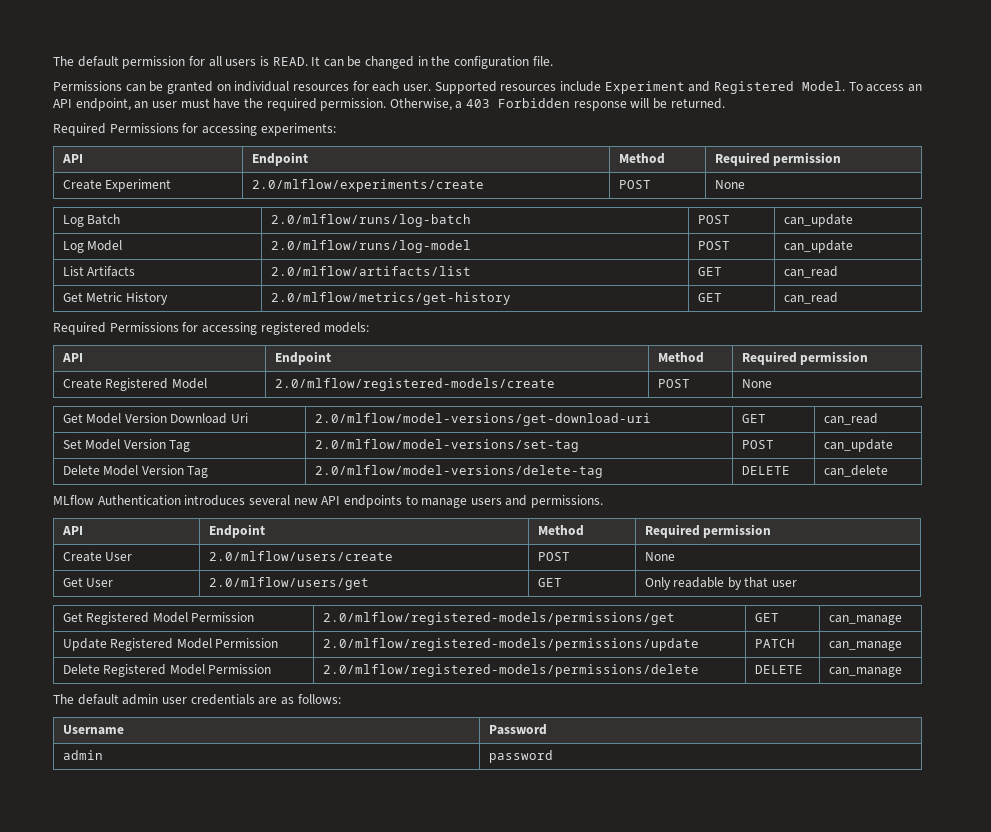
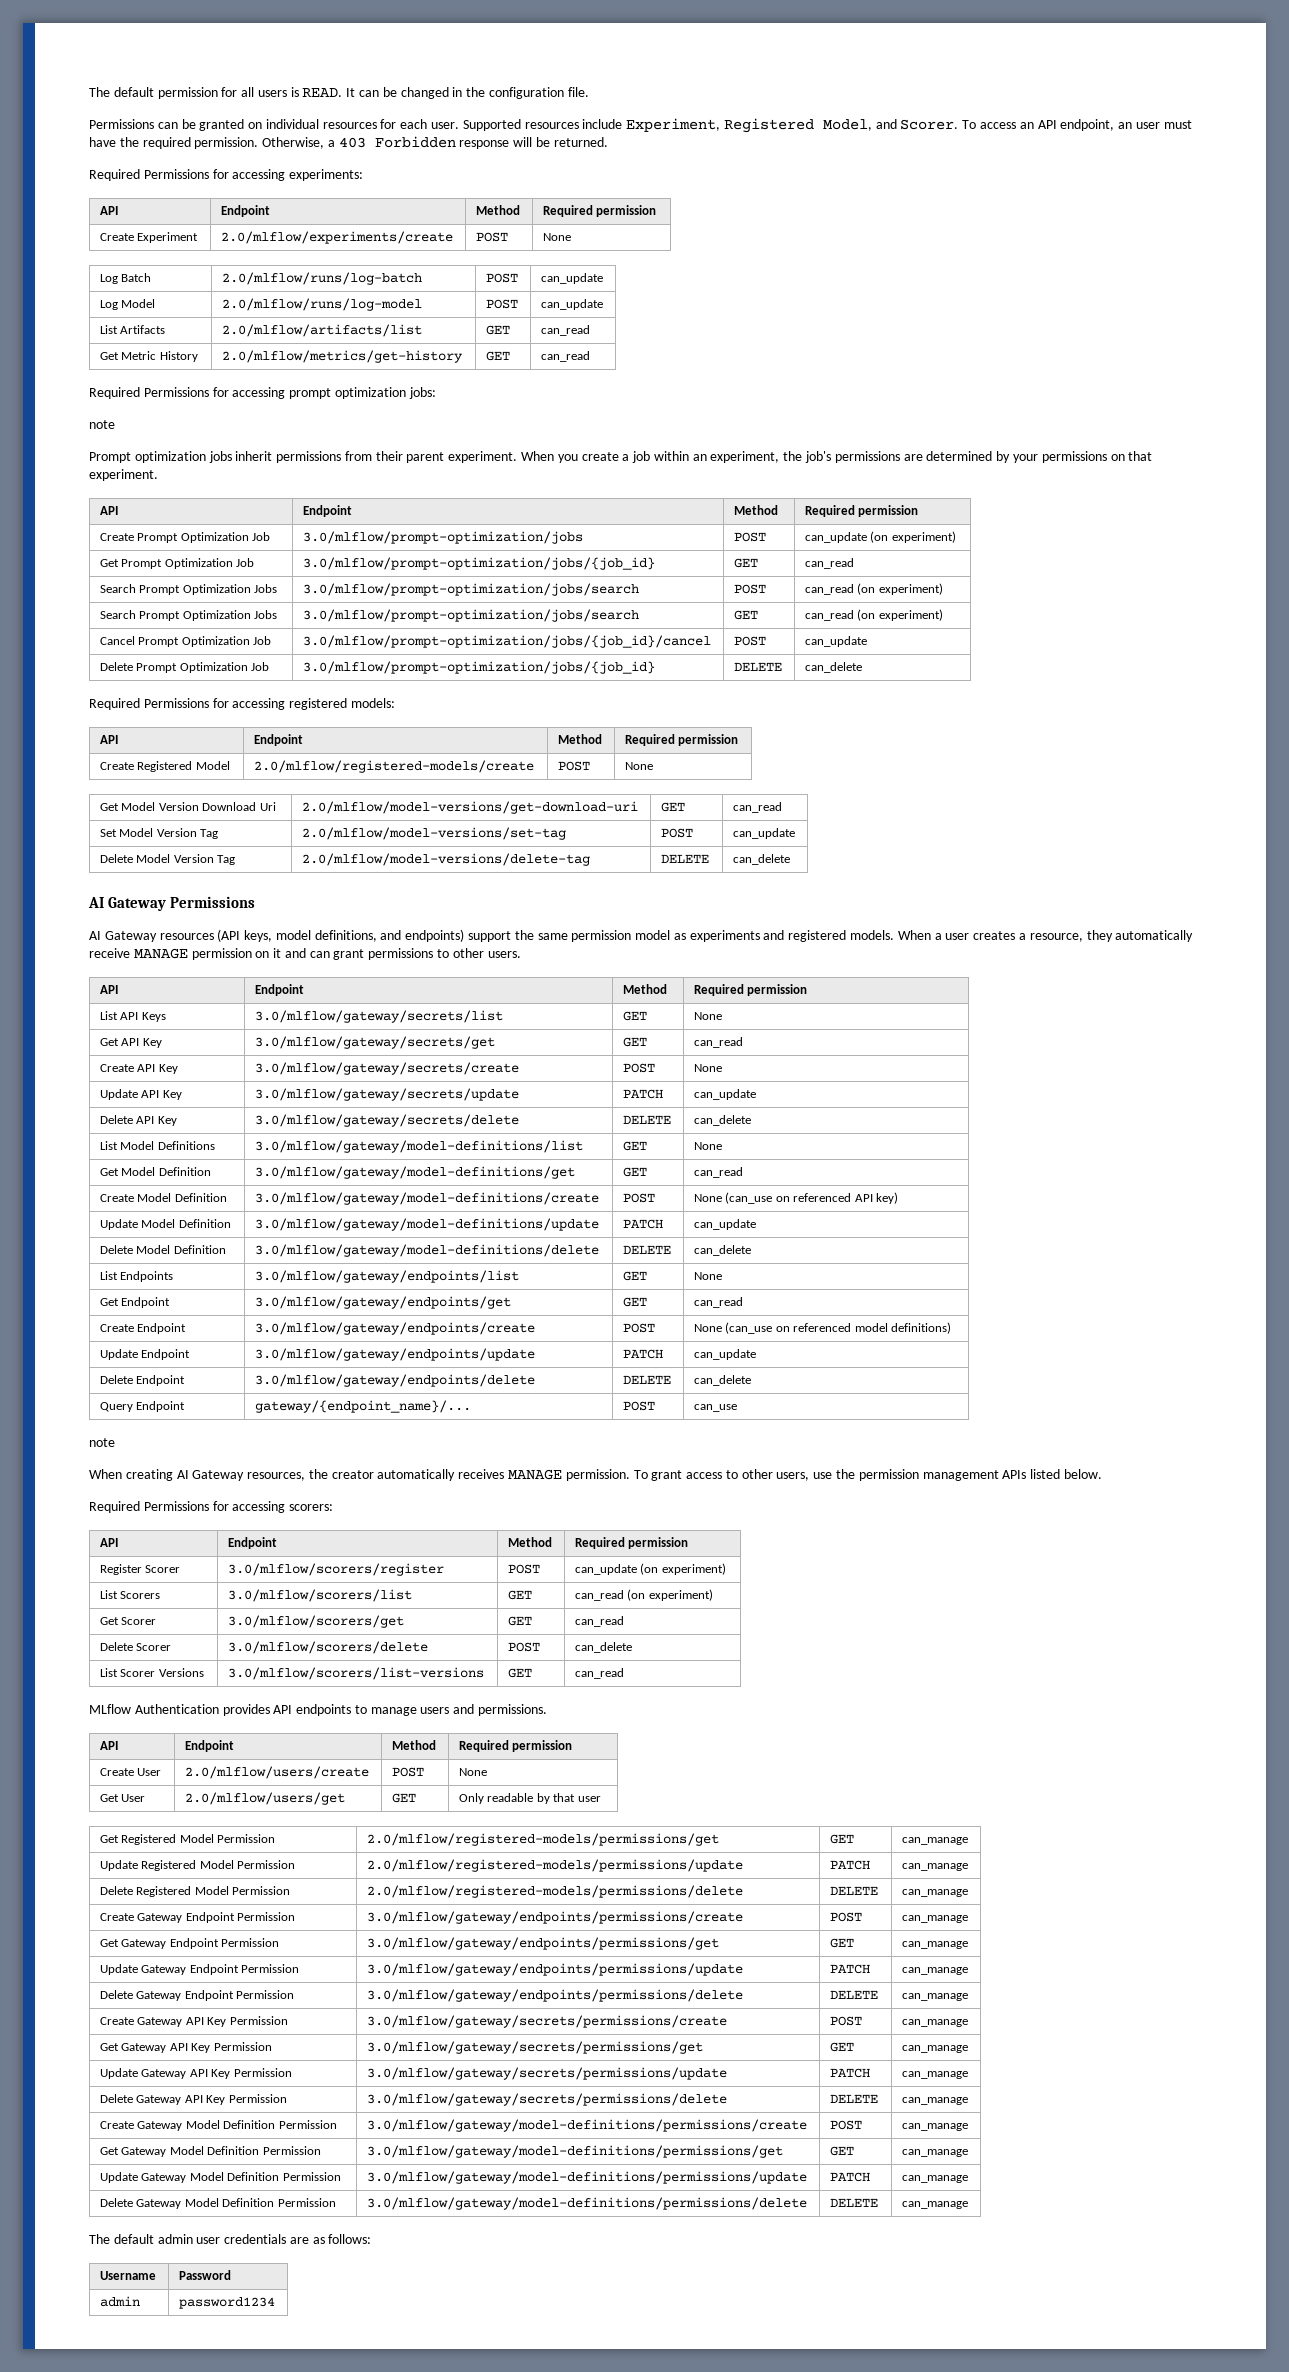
[604,81,846,94] Experiment and Registered Model. -> [626,118,959,133] Experiment, Registered Model, and Scorer.
(838, 298) none -> [89,387,436,399] [89,420,115,429] [89,451,1153,463] [89,469,158,481] [100,506,119,515] [303,505,353,517] [734,505,779,515] [805,505,919,517] [100,532,271,543] [303,531,584,544] [734,532,767,542] [805,531,956,543] [100,558,255,569] [303,557,656,570] [734,558,759,568] [805,558,855,569] [100,584,278,595] [303,583,640,596] [734,584,767,594] [805,583,943,595] [100,610,278,621] [303,609,640,622] [734,610,759,620] [805,609,943,621] [100,636,272,647] [303,635,712,648] [734,636,767,646] [805,636,868,647] [100,662,270,673] [303,661,656,674] [734,662,783,671] [805,662,863,673] // Required Permissions for accessing prompt optimization jobs: // note // Prompt optimization jobs inherit permissions from their parent experiment. When you create a job within an experiment, the job's permissions are determined by your permissions on that experiment. // API | Endpoint | Method | Required permission // Create Prompt Optimization Job | 3.0/mlflow/prompt-optimization/jobs | POST | can_update (on experiment) // Get Prompt Optimization Job | 3.0/mlflow/prompt-optimization/jobs/{job_id} | GET | can_read // Search Prompt Optimization Jobs | 3.0/mlflow/prompt-optimization/jobs/search | POST | can_read (on experiment) // Search Prompt Optimization Jobs | 3.0/mlflow/prompt-optimization/jobs/search | GET | can_read (on experiment) // Cancel Prompt Optimization Job | 3.0/mlflow/prompt-optimization/jobs/{job_id}/cancel | POST | can_update // Delete Prompt Optimization Job | 3.0/mlflow/prompt-optimization/jobs/{job_id} | DELETE | can_delete
(888, 471) none -> [88,896,255,911] [89,929,1194,942] [89,948,521,960] [100,985,119,994] [255,984,305,996] [623,984,668,994] [694,984,808,996] [100,1011,166,1022] [255,1010,504,1023] [623,1011,648,1021] [694,1012,723,1020] [100,1038,162,1048] [255,1036,496,1049] [623,1037,648,1047] [694,1037,744,1048] [100,1064,178,1074] [255,1062,520,1075] [623,1063,656,1073] [694,1064,723,1072] [100,1089,182,1100] [255,1088,520,1101] [623,1089,664,1099] [694,1089,757,1100] [100,1115,177,1126] [255,1114,520,1127] [623,1115,672,1124] [694,1115,752,1126] [100,1141,215,1150] [255,1140,584,1153] [623,1141,648,1151] [694,1142,723,1150] [100,1167,211,1176] [255,1166,576,1179] [623,1167,648,1177] [694,1167,744,1178] [100,1193,227,1202] [255,1192,600,1205] [623,1193,656,1203] [694,1192,898,1204] [100,1219,231,1230] [255,1218,600,1231] [623,1219,664,1229] [694,1219,757,1230] [100,1245,226,1254] [255,1244,600,1257] [623,1245,672,1254] [694,1245,752,1256] [100,1271,174,1282] [255,1270,520,1283] [623,1271,648,1281] [694,1272,723,1280] [100,1297,171,1308] [255,1296,512,1309] [623,1297,648,1307] [694,1297,744,1308] [100,1323,187,1334] [255,1322,536,1335] [623,1323,656,1333] [694,1322,951,1334] [100,1349,191,1360] [255,1348,536,1361] [623,1349,664,1359] [694,1349,757,1360] [100,1375,186,1386] [255,1374,536,1387] [623,1375,672,1384] [694,1375,752,1386] [100,1401,186,1412] [255,1400,472,1413] [623,1401,656,1411] [694,1404,738,1412] [89,1438,115,1447] [89,1469,1102,1481] [89,1501,334,1513] [100,1538,119,1547] [228,1537,278,1549] [508,1537,553,1547] [575,1537,689,1549] [100,1564,181,1575] [228,1563,445,1576] [508,1564,541,1574] [575,1563,726,1575] [100,1590,161,1599] [228,1589,413,1602] [508,1590,533,1600] [575,1589,713,1601] [100,1617,157,1625] [228,1615,405,1628] [508,1616,533,1626] [575,1616,625,1627] [100,1642,172,1651] [228,1641,429,1654] [508,1642,541,1652] [575,1642,633,1653] [100,1668,204,1677] [228,1667,485,1680] [508,1668,533,1678] [575,1668,625,1679] // AI Gateway Permissions // AI Gateway resources (API keys, model definitions, and endpoints) support the same permission model as experiments and registered models. When a user creates a resource, they automatically receive MANAGE permission on it and can grant permissions to other users. // API | Endpoint | Method | Required permission // List API Keys | 3.0/mlflow/gateway/secrets/list | GET | None // Get API Key | 3.0/mlflow/gateway/secrets/get | GET | can_read // Create API Key | 3.0/mlflow/gateway/secrets/create | POST | None // Update API Key | 3.0/mlflow/gateway/secrets/update | PATCH | can_update // Delete API Key | 3.0/mlflow/gateway/secrets/delete | DELETE | can_delete // List Model Definitions | 3.0/mlflow/gateway/model-definitions/list | GET | None // Get Model Definition | 3.0/mlflow/gateway/model-definitions/get | GET | can_read // Create Model Definition | 3.0/mlflow/gateway/model-definitions/create | POST | None (can_use on referenced API key) // Update Model Definition | 3.0/mlflow/gateway/model-definitions/update | PATCH | can_update // Delete Model Definition | 3.0/mlflow/gateway/model-definitions/delete | DELETE | can_delete // List Endpoints | 3.0/mlflow/gateway/endpoints/list | GET | None // Get Endpoint | 3.0/mlflow/gateway/endpoints/get | GET | can_read // Create Endpoint | 3.0/mlflow/gateway/endpoints/create | POST | None (can_use on referenced model definitions) // Update Endpoint | 3.0/mlflow/gateway/endpoints/update | PATCH | can_update // Delete Endpoint | 3.0/mlflow/gateway/endpoints/delete | DELETE | can_delete // Query Endpoint | gateway/{endpoint_name}/... | POST | can_use // note // When creating AI Gateway resources, the creator automatically receives MANAGE permission. To grant access to other users, use the permission management APIs listed below. // Required Permissions for accessing scorers: // API | Endpoint | Method | Required permission // Register Scorer | 3.0/mlflow/scorers/register | POST | can_update (on experiment) // List Scorers | 3.0/mlflow/scorers/list | GET | can_read (on experiment) // Get Scorer | 3.0/mlflow/scorers/get | GET | can_read // Delete Scorer | 3.0/mlflow/scorers/delete | POST | can_delete // List Scorer Versions | 3.0/mlflow/scorers/list-versions | GET | can_read
[184,495,318,506] introduces several new -> [222,1704,270,1716] provides
(902, 672) none -> [100,1912,296,1923] [367,1911,744,1924] [830,1912,863,1922] [902,1915,969,1923] [100,1938,280,1949] [367,1937,720,1950] [830,1938,855,1948] [902,1941,969,1949] [100,1964,300,1975] [367,1963,744,1976] [830,1964,871,1974] [902,1967,969,1975] [100,1990,295,2001] [367,1989,744,2002] [830,1990,879,1999] [902,1993,969,2001] [100,2016,288,2027] [367,2015,728,2028] [830,2016,863,2026] [902,2019,969,2027] [100,2042,272,2053] [367,2041,704,2054] [830,2042,855,2052] [902,2045,969,2053] [100,2068,292,2079] [367,2067,728,2080] [830,2068,871,2078] [902,2071,969,2079] [100,2094,287,2105] [367,2093,728,2106] [830,2094,879,2103] [902,2097,969,2105] [100,2120,337,2131] [367,2119,808,2132] [830,2120,863,2130] [902,2123,969,2131] [100,2146,321,2157] [367,2145,784,2158] [830,2146,855,2156] [902,2149,969,2157] [100,2172,341,2183] [367,2171,808,2184] [830,2172,871,2182] [902,2175,969,2183] [100,2198,336,2209] [367,2197,808,2210] [830,2198,879,2207] [902,2201,969,2209] // Create Gateway Endpoint Permission | 3.0/mlflow/gateway/endpoints/permissions/create | POST | can_manage // Get Gateway Endpoint Permission | 3.0/mlflow/gateway/endpoints/permissions/get | GET | can_manage // Update Gateway Endpoint Permission | 3.0/mlflow/gateway/endpoints/permissions/update | PATCH | can_manage // Delete Gateway Endpoint Permission | 3.0/mlflow/gateway/endpoints/permissions/delete | DELETE | can_manage // Create Gateway API Key Permission | 3.0/mlflow/gateway/secrets/permissions/create | POST | can_manage // Get Gateway API Key Permission | 3.0/mlflow/gateway/secrets/permissions/get | GET | can_manage // Update Gateway API Key Permission | 3.0/mlflow/gateway/secrets/permissions/update | PATCH | can_manage // Delete Gateway API Key Permission | 3.0/mlflow/gateway/secrets/permissions/delete | DELETE | can_manage // Create Gateway Model Definition Permission | 3.0/mlflow/gateway/model-definitions/permissions/create | POST | can_manage // Get Gateway Model Definition Permission | 3.0/mlflow/gateway/model-definitions/permissions/get | GET | can_manage // Update Gateway Model Definition Permission | 3.0/mlflow/gateway/model-definitions/permissions/update | PATCH | can_manage // Delete Gateway Model Definition Permission | 3.0/mlflow/gateway/model-definitions/permissions/delete | DELETE | can_manage
[488,750,553,763] password -> [179,2297,276,2309] password1234

